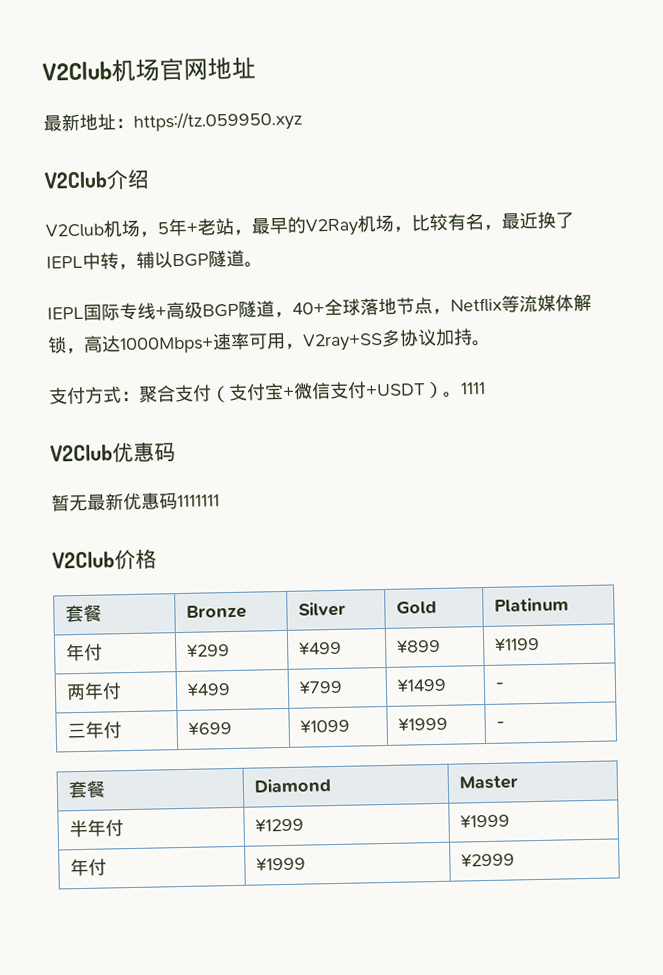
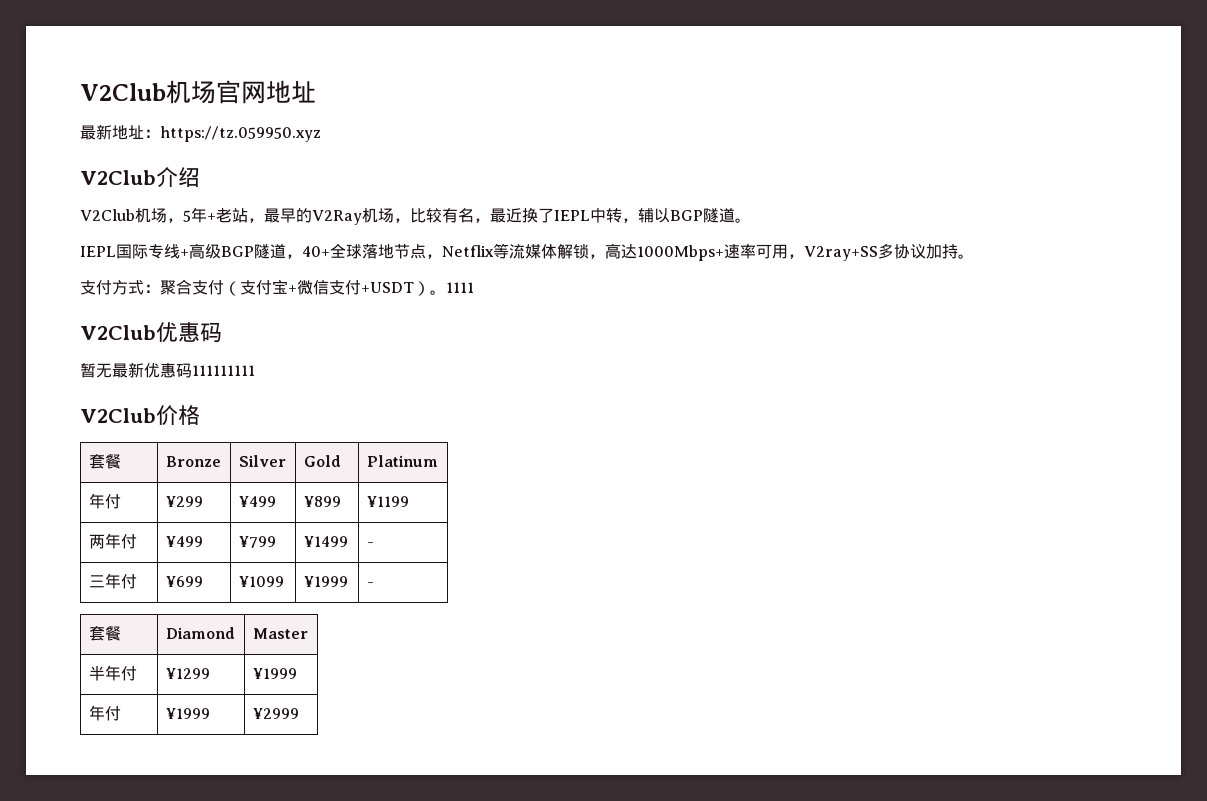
[177,494,220,508] 1111111 -> [192,365,255,376] 111111111

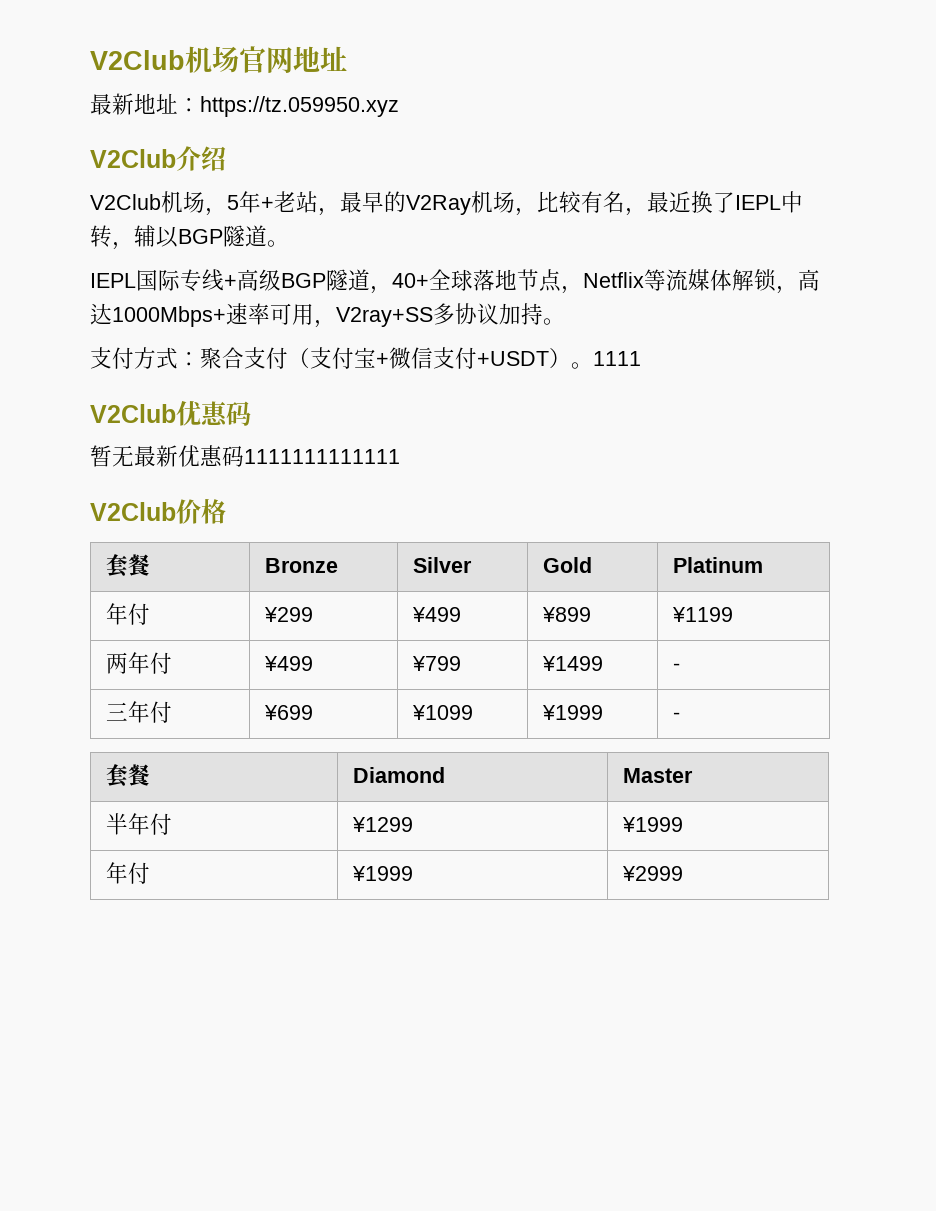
[192,365,255,376] 111111111 -> [244,449,400,464] 1111111111111

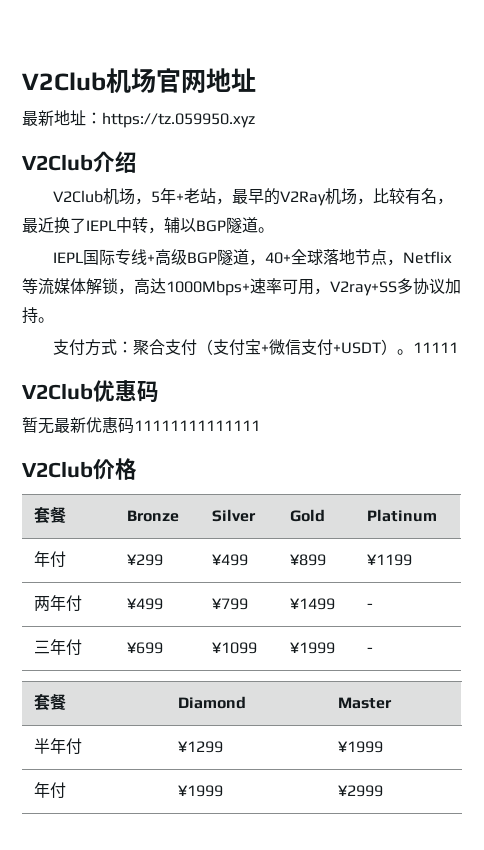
[593,351,641,366] 1111 -> [412,342,458,353] 11111
[244,449,400,464] 1111111111111 -> [134,420,260,431] 11111111111111

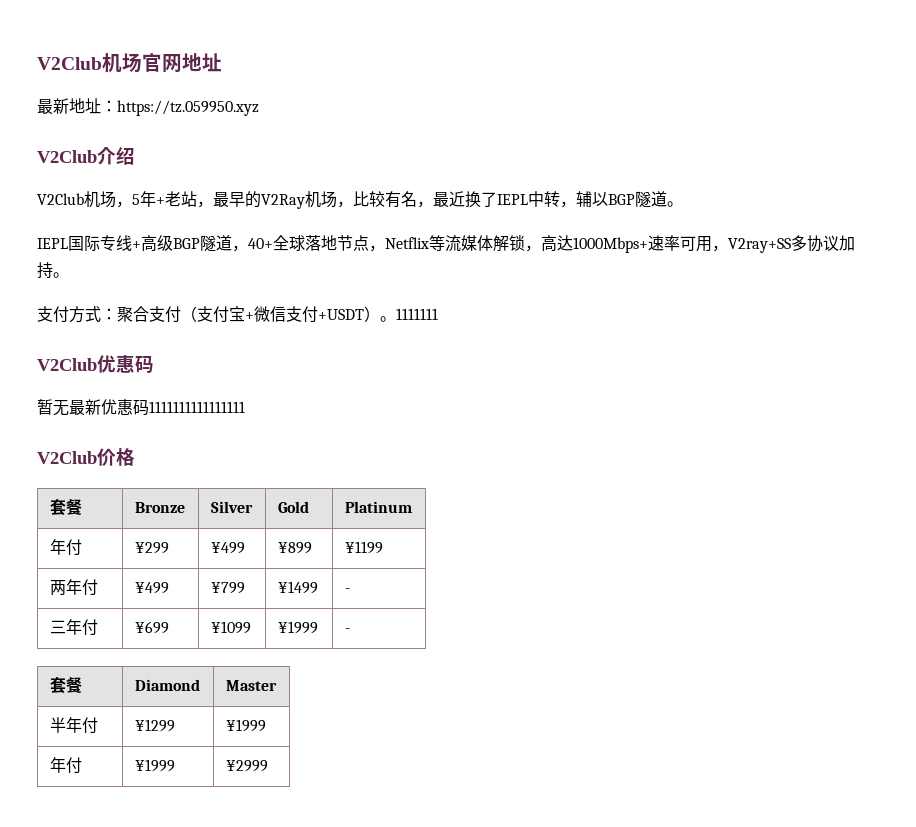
[412,342,458,353] 11111 -> [396,308,438,320] 1111111
[134,420,260,431] 11111111111111 -> [149,401,245,413] 1111111111111111

